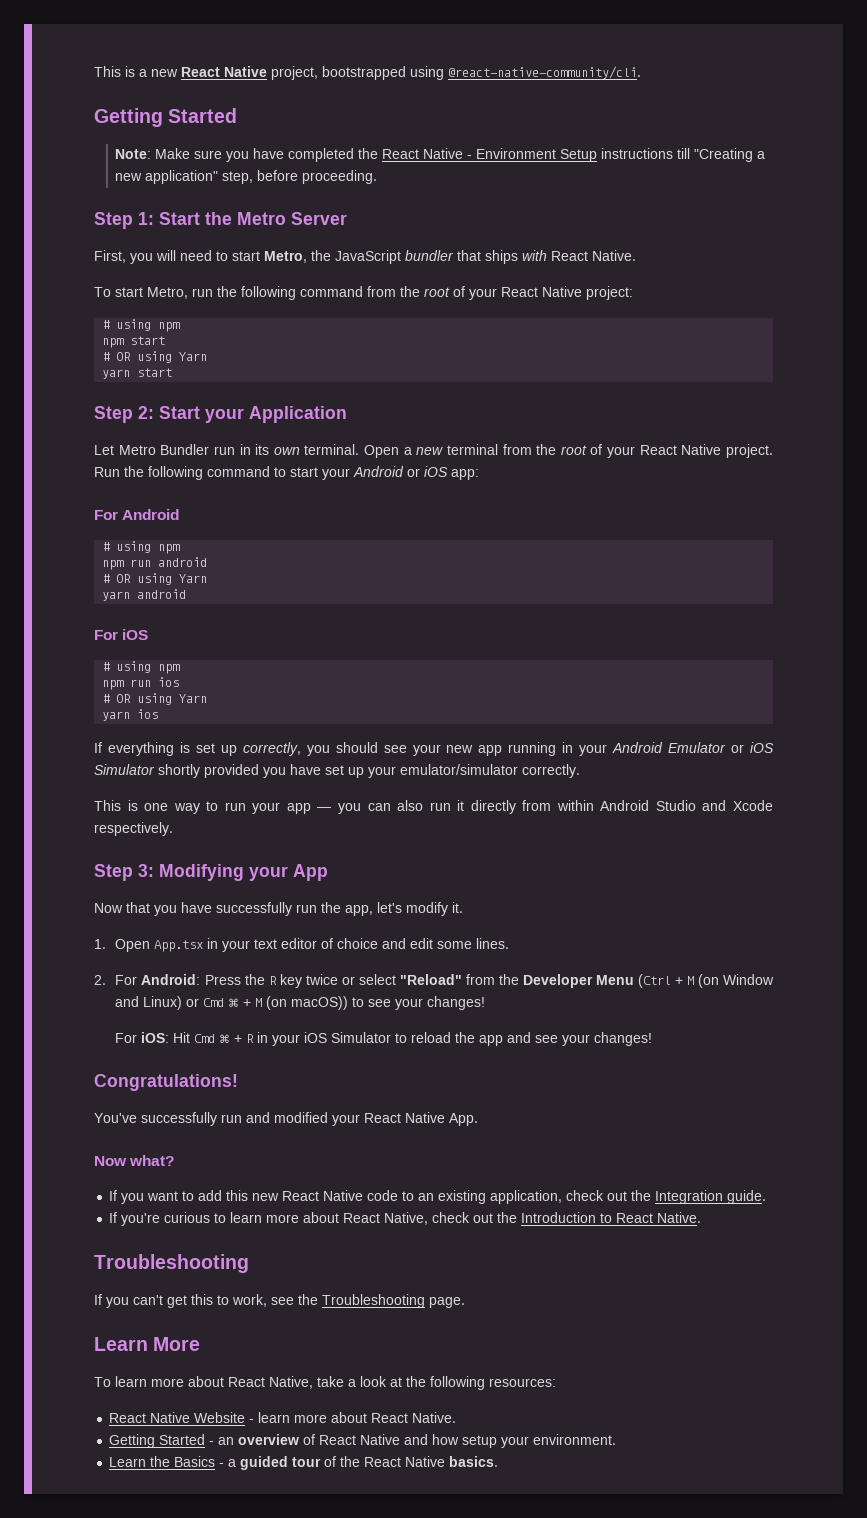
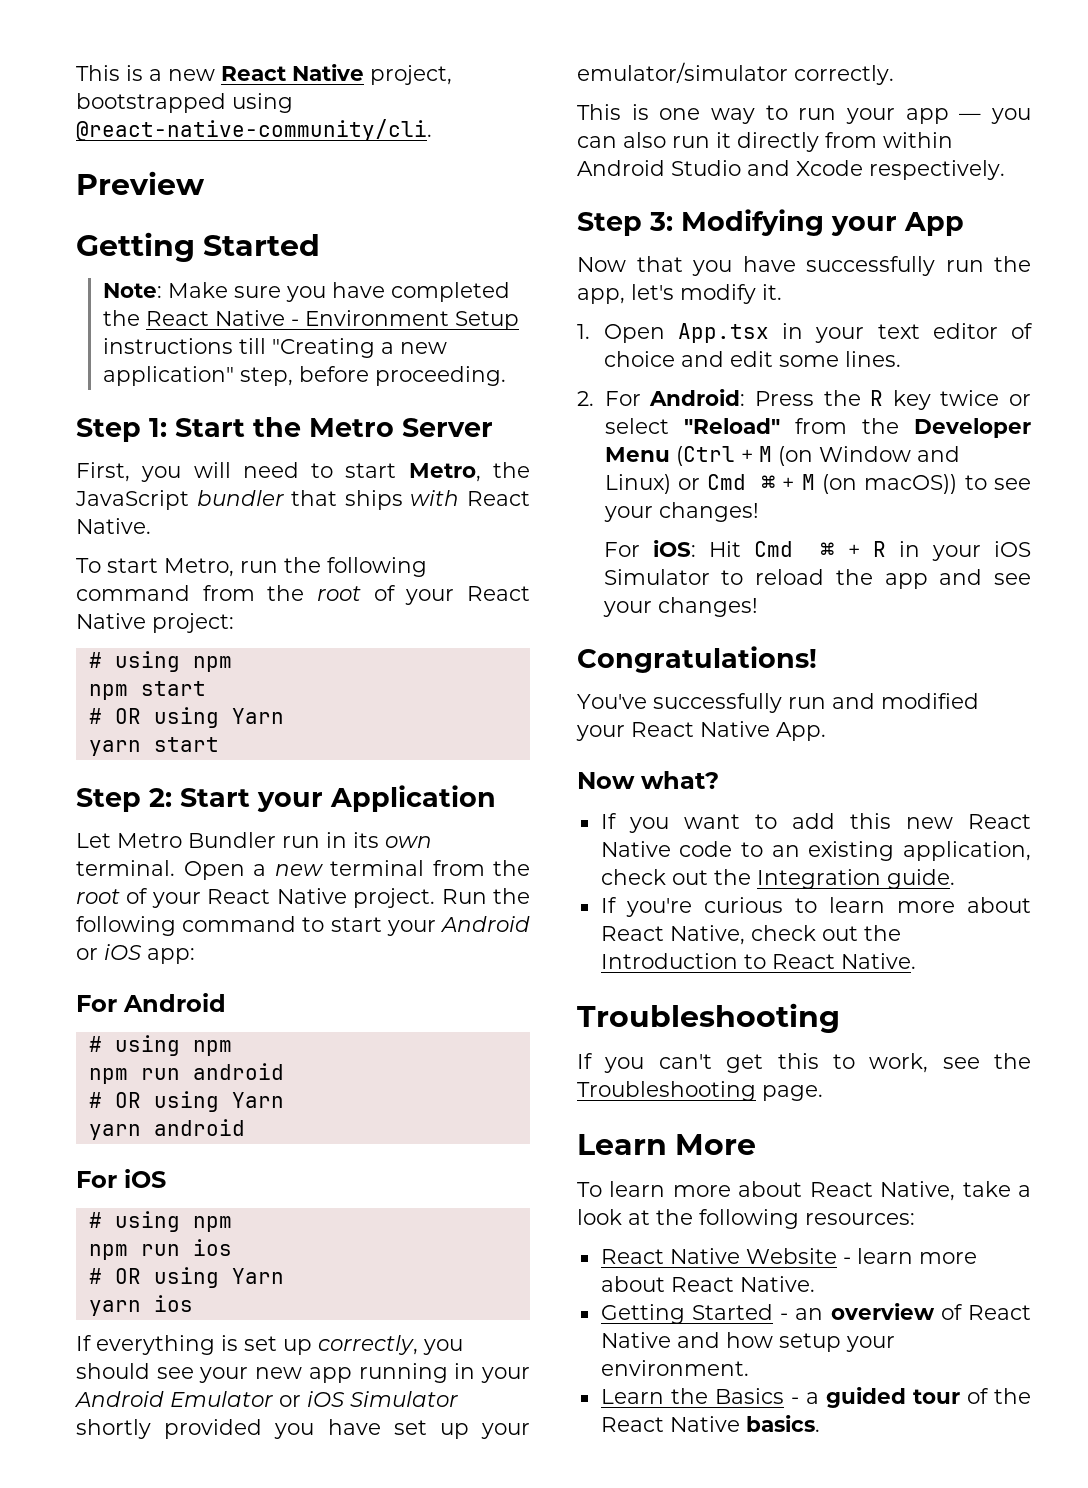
(641, 72) none -> [76,171,205,195] // Preview

